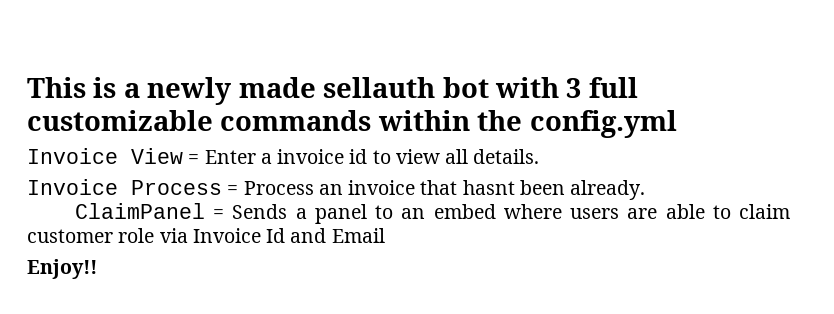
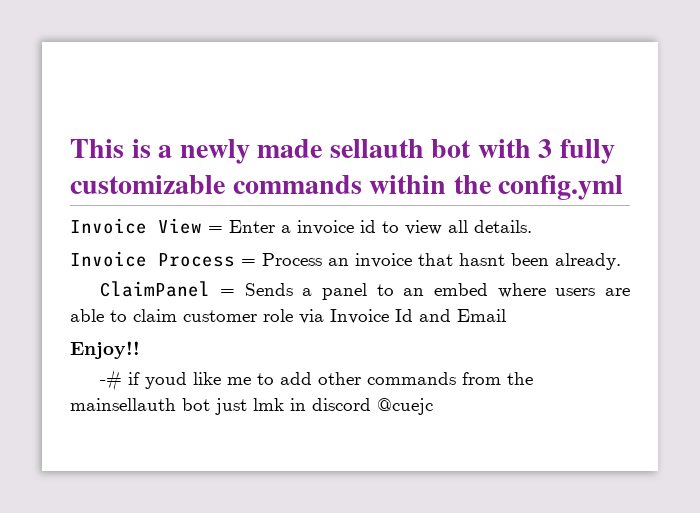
[588,77,638,98] full -> [560,139,616,164] fully
(97, 269) none -> [100,370,534,391] [70,398,433,415] // -# if youd like me to add other commands from the mainsellauth bot just lmk in discord @cuejc

